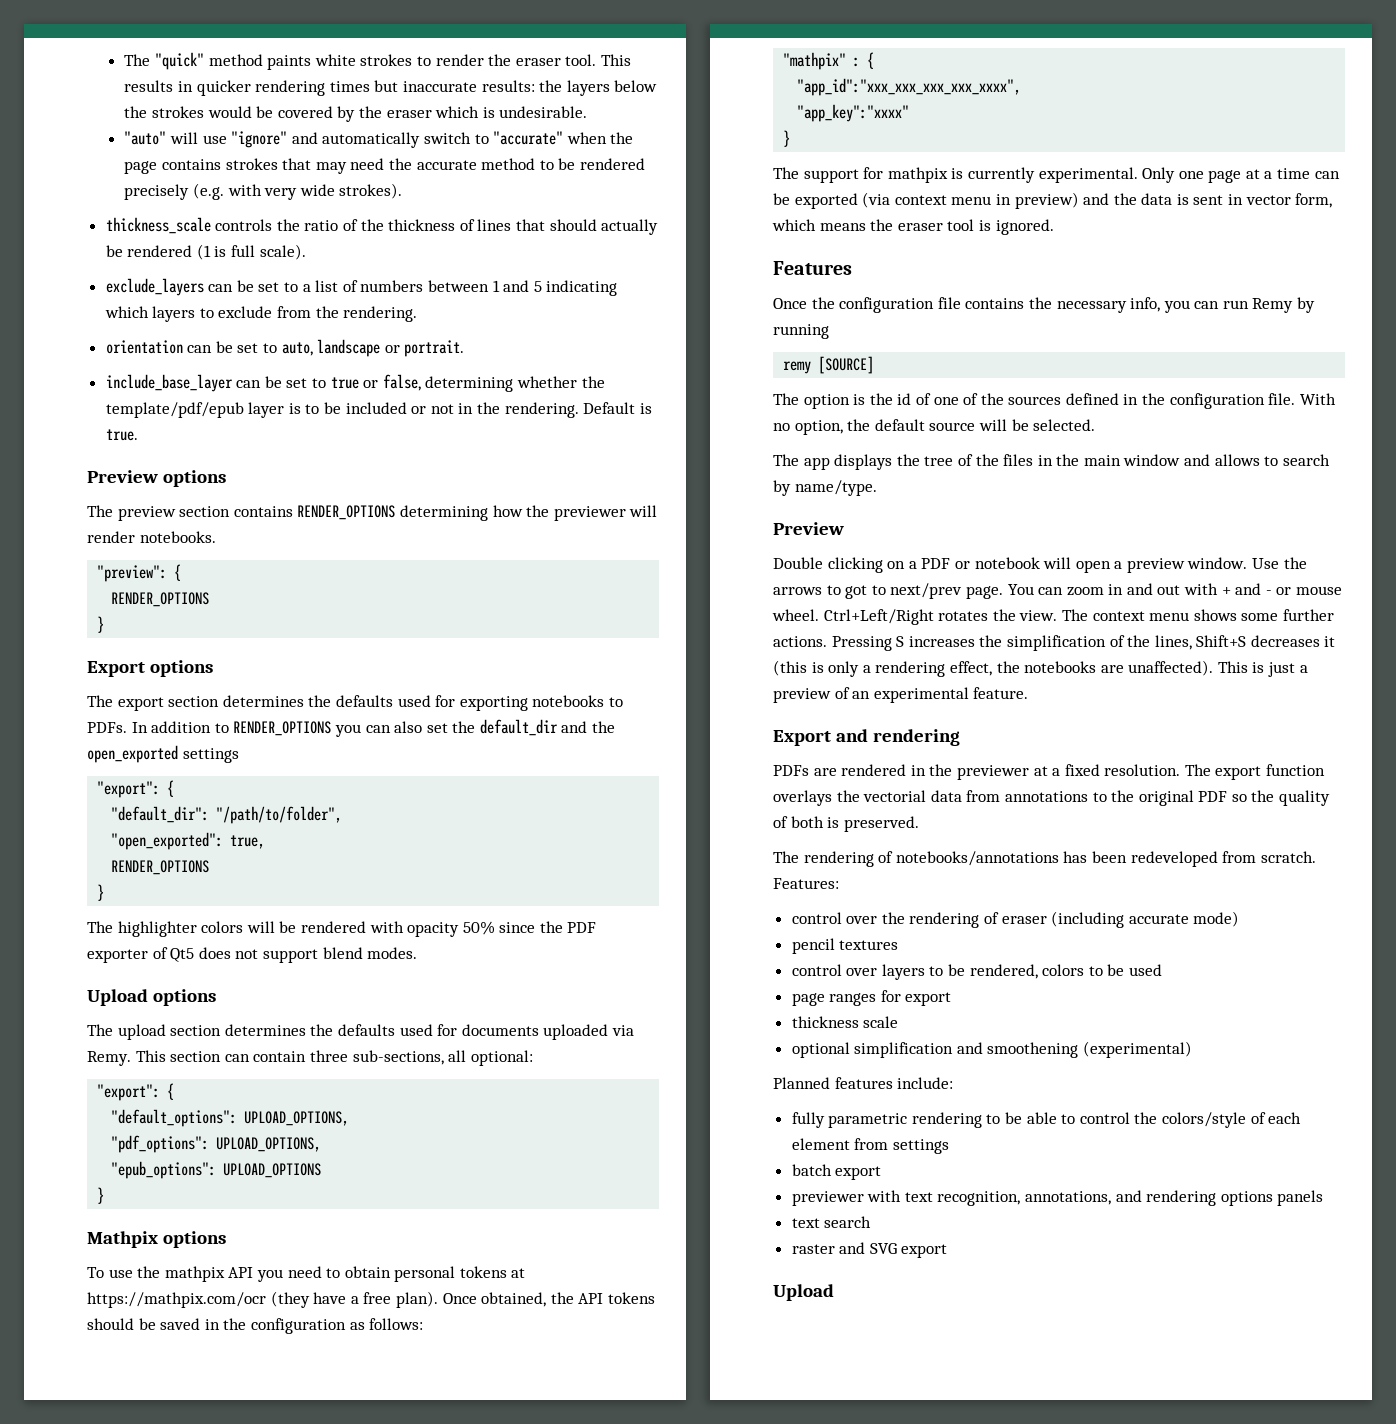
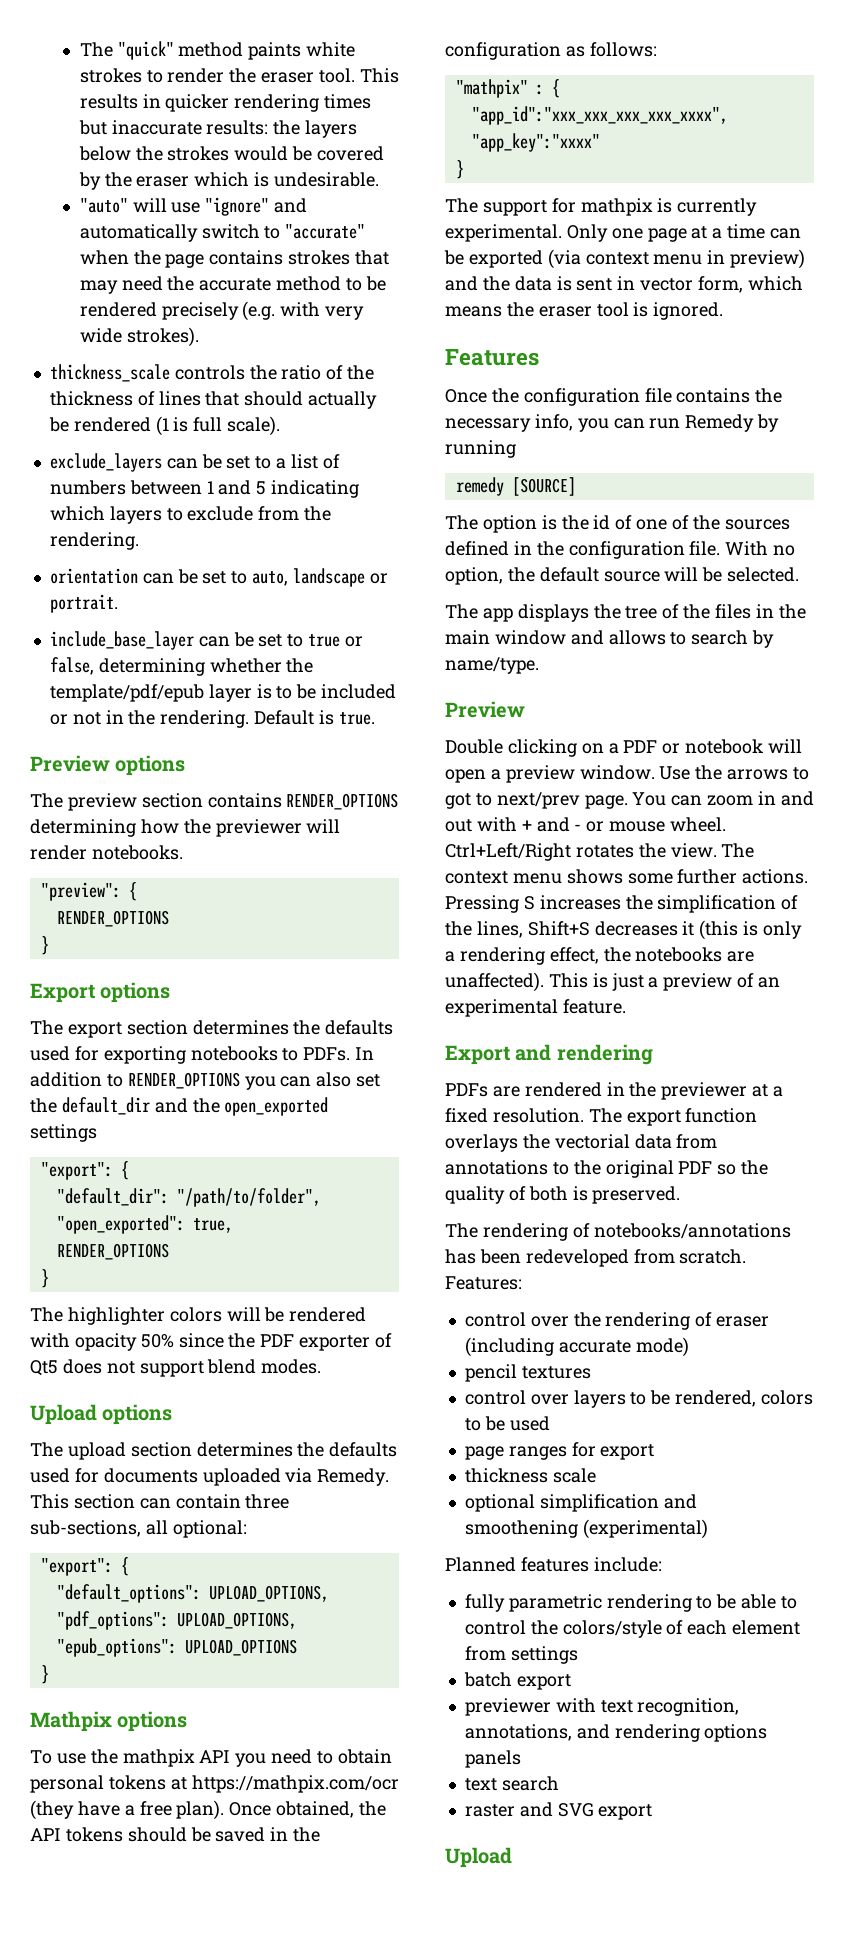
[87,1051,131,1066] Remy. -> [317,1468,390,1486] Remedy.
[1252,298,1294,313] Remy -> [685,414,755,432] Remedy
[783,361,812,374] remy -> [455,477,504,496] remedy

